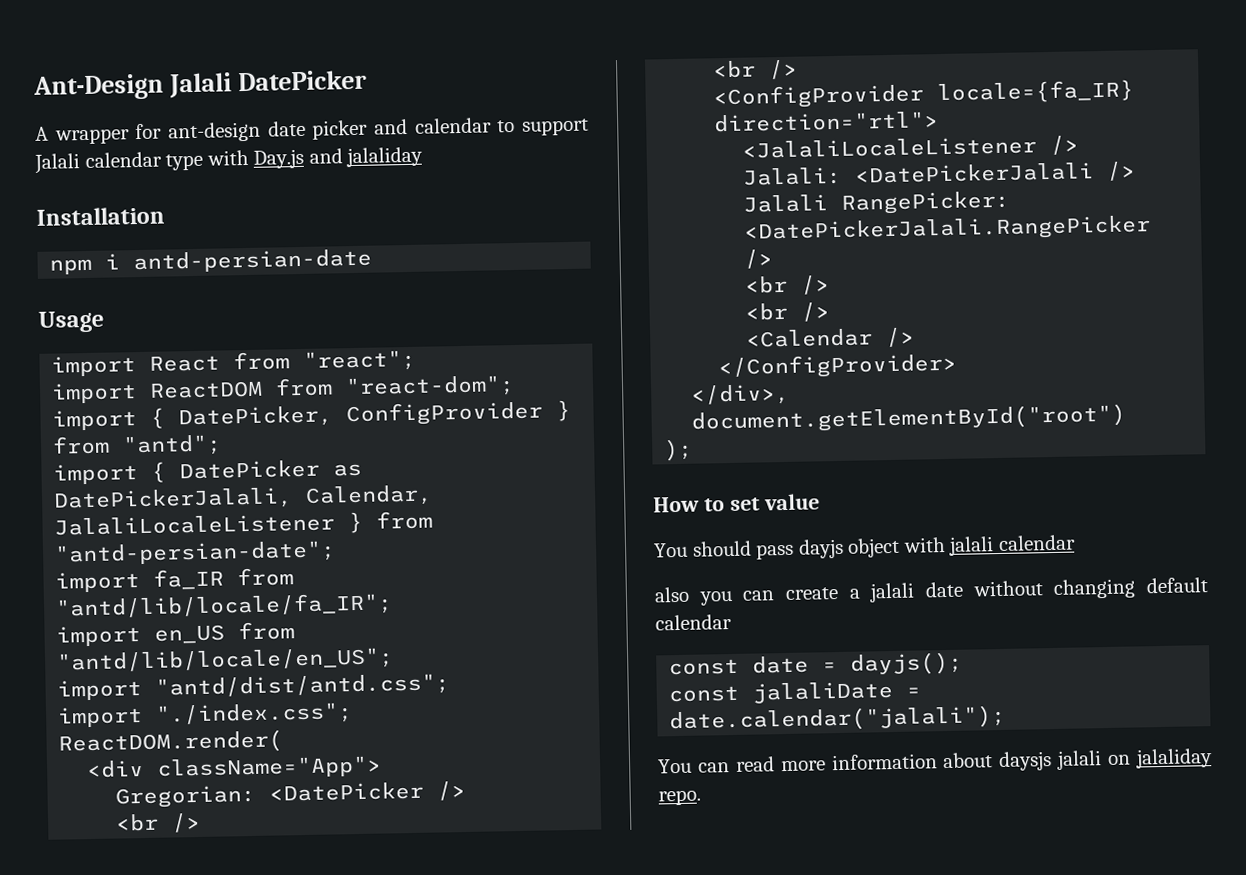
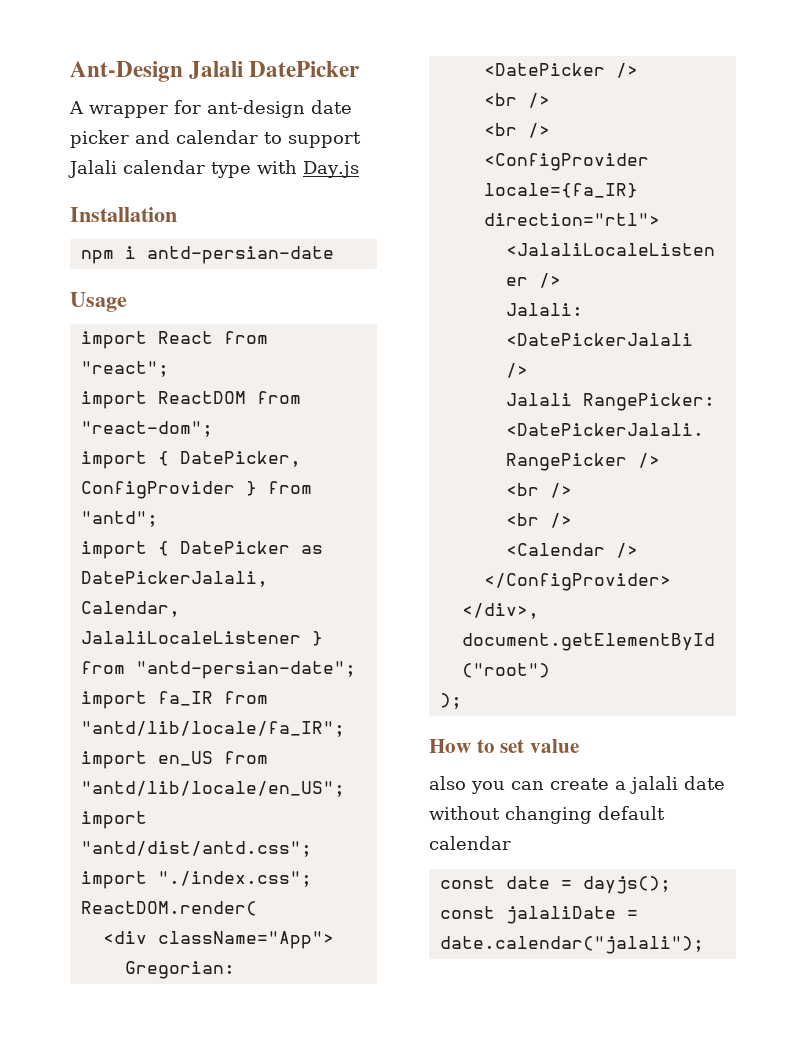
[308,146,424,168] and jalaliday -> (359, 169) none
[653,534,1076,560] // You should pass dayjs object with jalali calendar -> (580, 746) none
[658,748,1213,774] [658,789,701,806] // You can read more information about daysjs jalali on jalaliday repo. -> (704, 945) none

